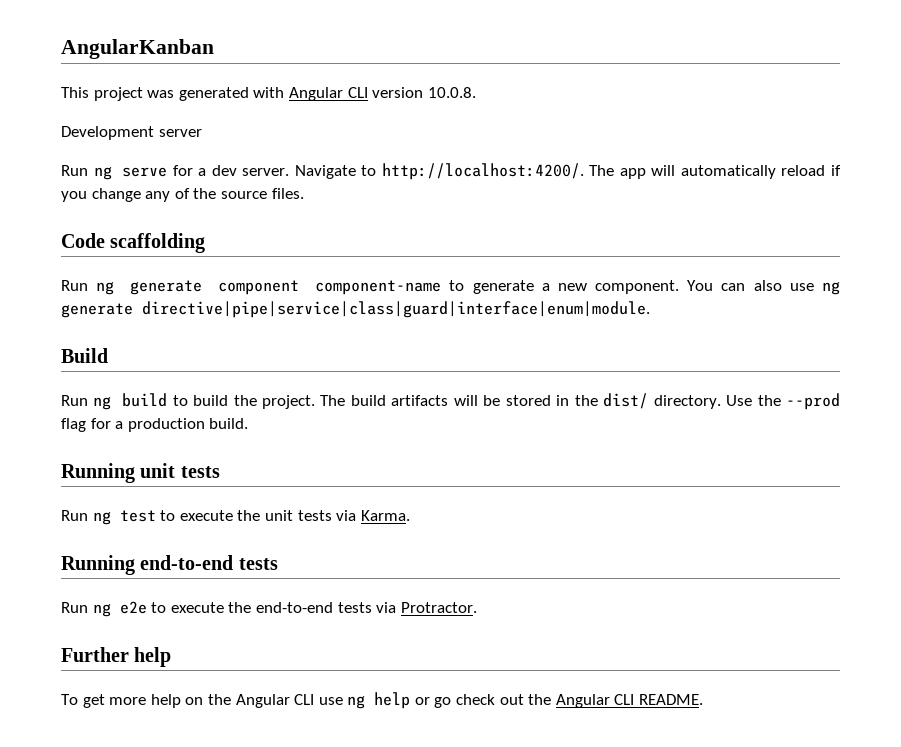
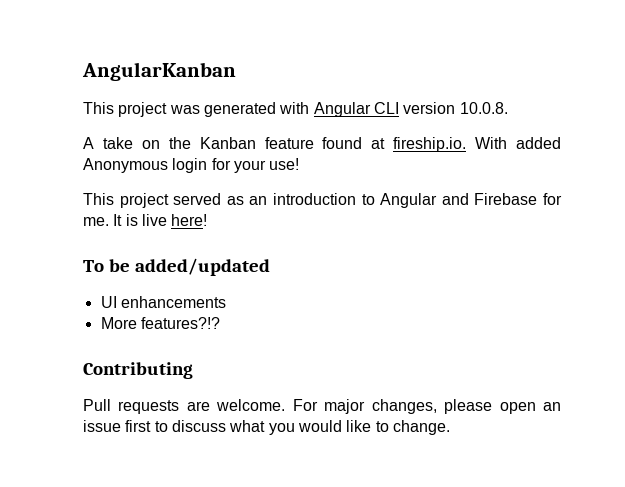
[61,126,202,140] [61,163,842,180] [61,188,304,202] [61,233,206,253] [61,280,840,295] [61,301,650,318] [61,348,108,363] [61,393,841,410] [61,418,249,432] [61,463,220,483] [61,510,410,525] [61,555,278,575] [61,601,477,617] [61,647,172,667] [61,692,704,709] Development server // Run ng serve for a dev server. Navigate to http://localhost:4200/. The app will automatically reload if you change any of the source files. // Code scaffolding // Run ng generate component component-name to generate a new component. You can also use ng generate directive|pipe|service|class|guard|interface|enum|module. // Build // Run ng build to build the project. The build artifacts will be stored in the dist/ directory. Use the --prod flag for a production build. // Running unit tests // Run ng test to execute the unit tests via Karma. // Running end-to-end tests // Run ng e2e to execute the end-to-end tests via Protractor. // Further help // To get more help on the Angular CLI use ng help or go check out the Angular CLI README. -> [83,137,561,152] [83,158,300,173] [83,193,563,208] [83,214,208,226] [83,258,271,276] [100,296,226,308] [100,317,220,329] [83,362,193,379] [83,399,562,414] [83,420,450,435] A take on the Kanban feature found at fireship.io. With added Anonymous login for your use! // This project served as an introduction to Angular and Firebase for me. It is live here! // To be added/updated // UI enhancements // More features?!? // Contributing // Pull requests are welcome. For major changes, please open an issue first to discuss what you would like to change.

